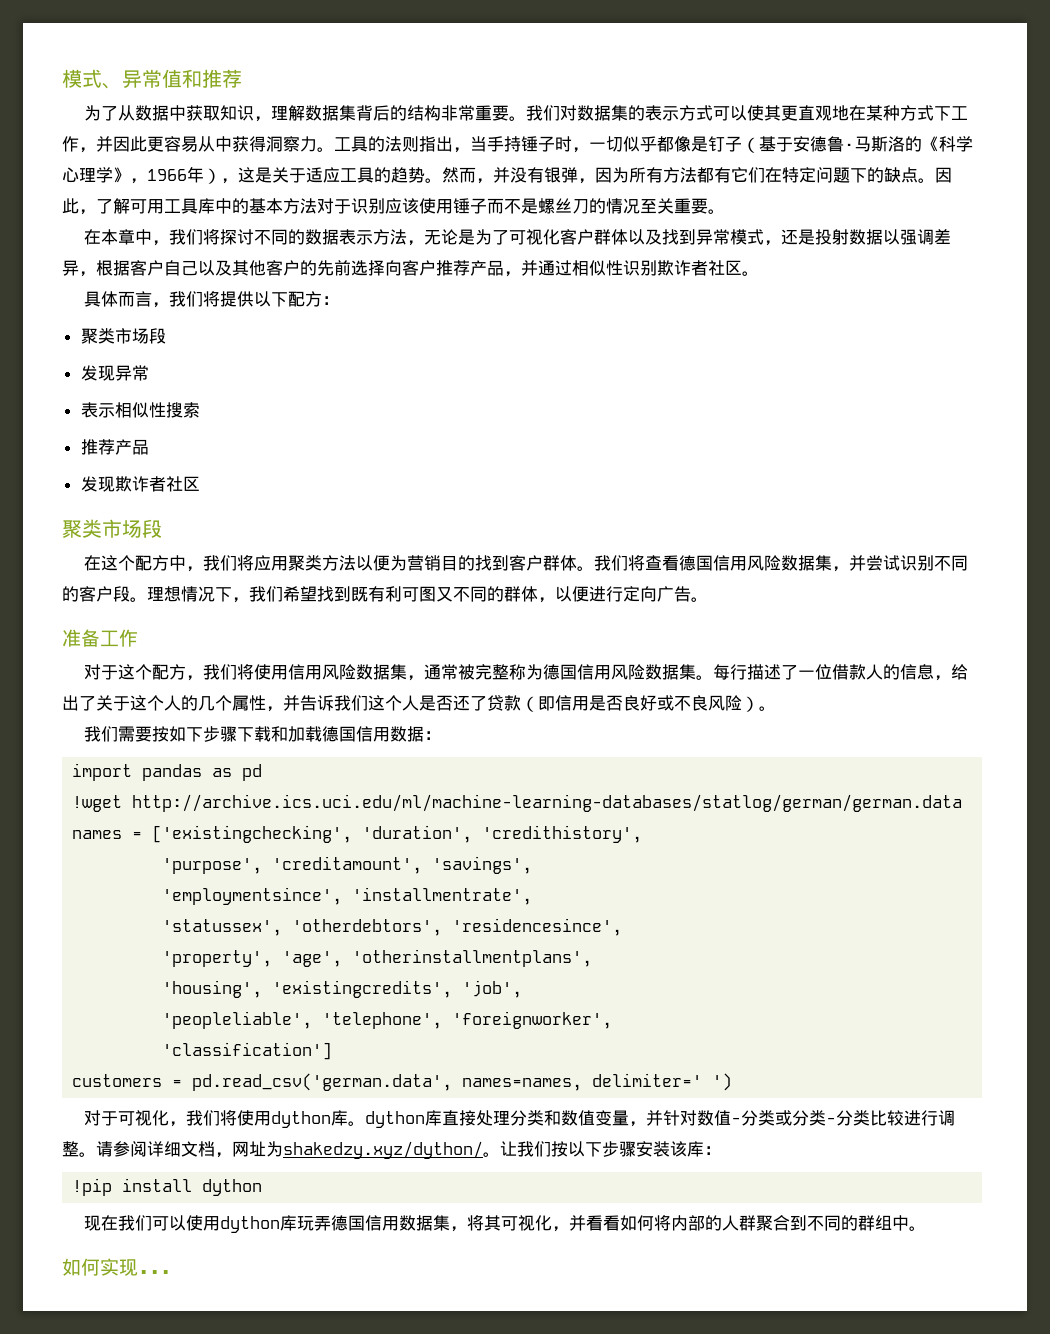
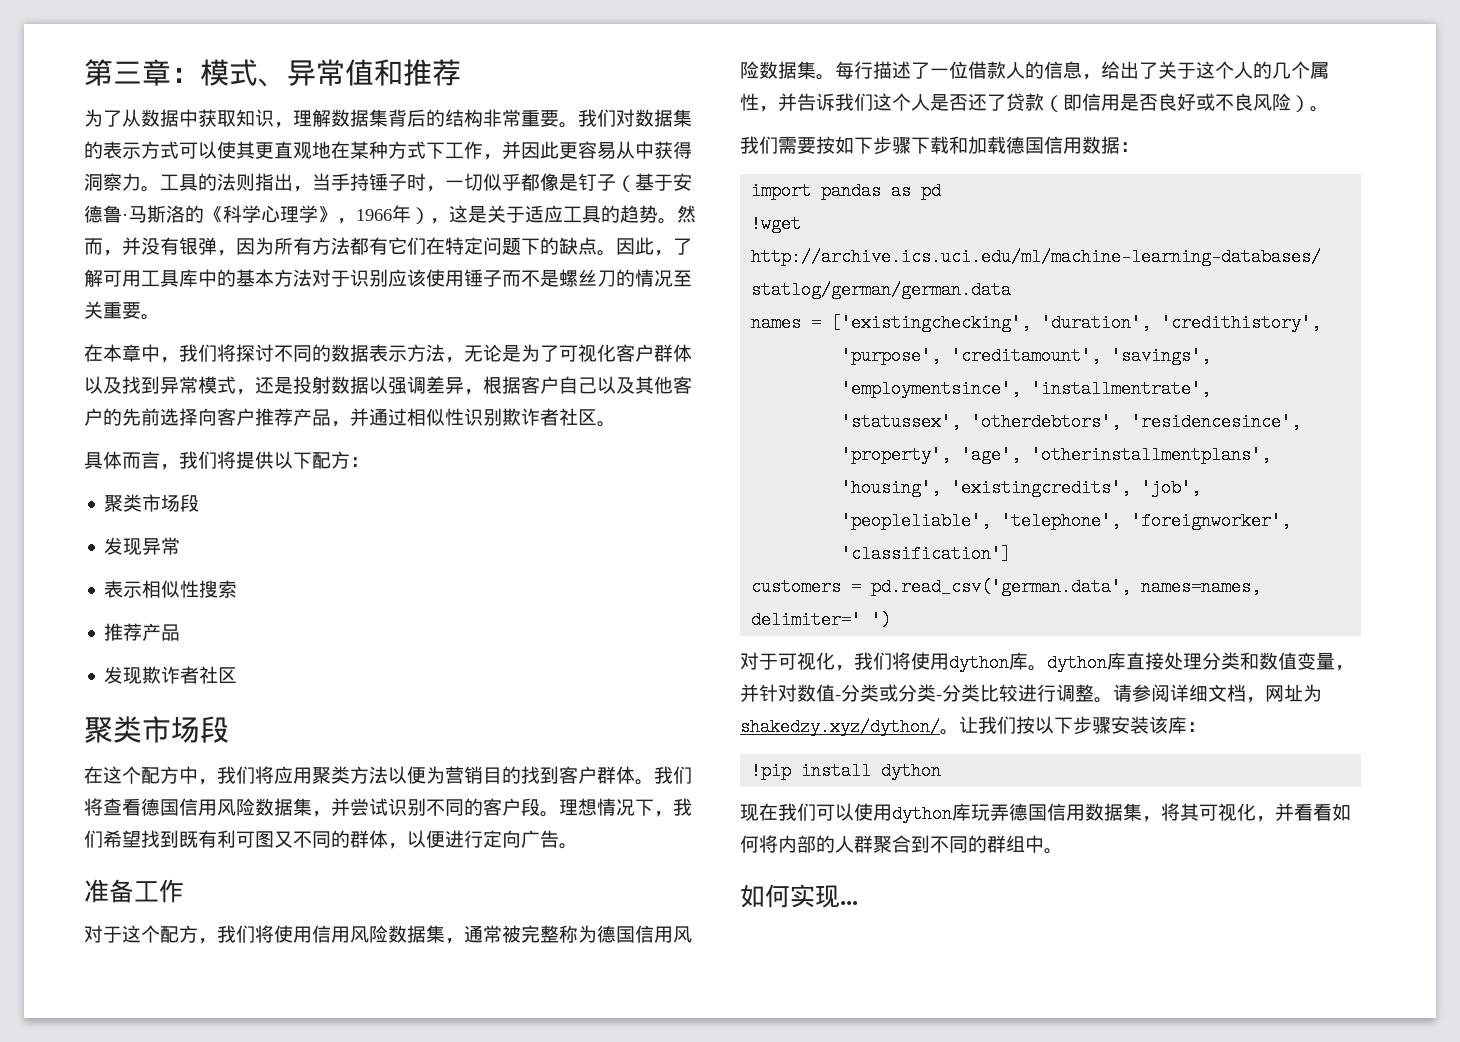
(62, 78) none -> [84,59,200,86] 第三章：

